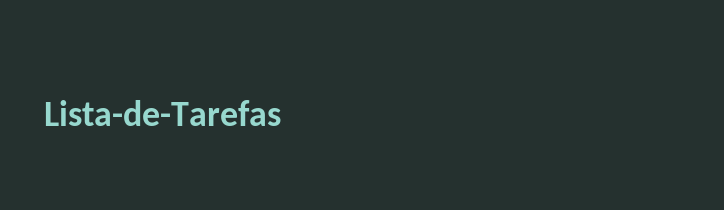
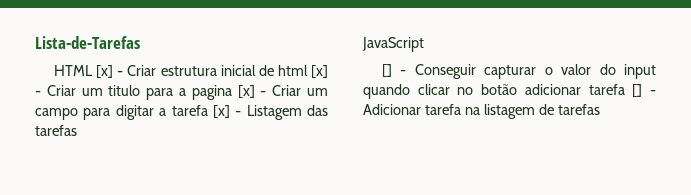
(281, 113) none -> [54,65,328,78] [35,85,329,100] [35,105,328,120] [35,125,77,136] [362,37,424,52] [382,64,656,79] [363,84,656,99] [363,104,600,119] // HTML [x] - Criar estrutura inicial de html [x] - Criar um titulo para a pagina [x] - Criar um campo para digitar a tarefa [x] - Listagem das tarefas // JavaScript // [] - Conseguir capturar o valor do input quando clicar no botão adicionar tarefa [] - Adicionar tarefa na listagem de tarefas

